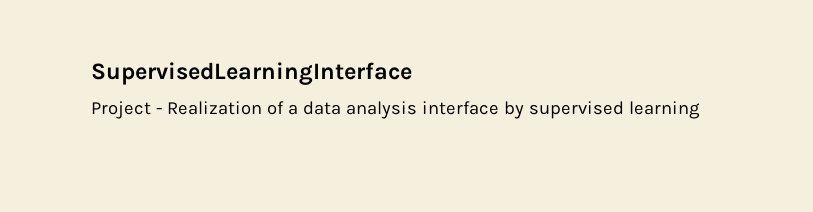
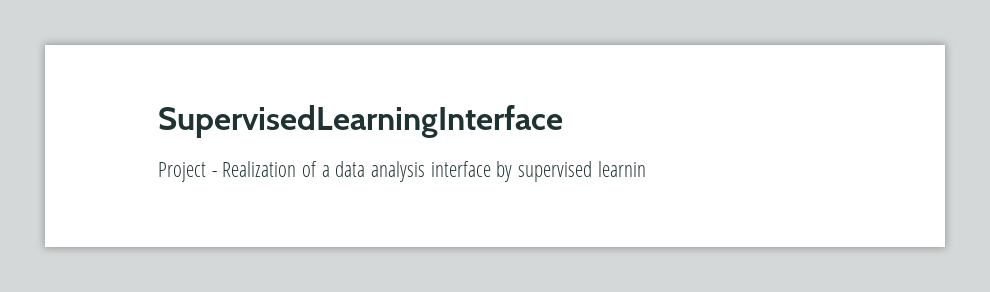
[628,101,700,119] learning -> [597,161,646,177] learnin

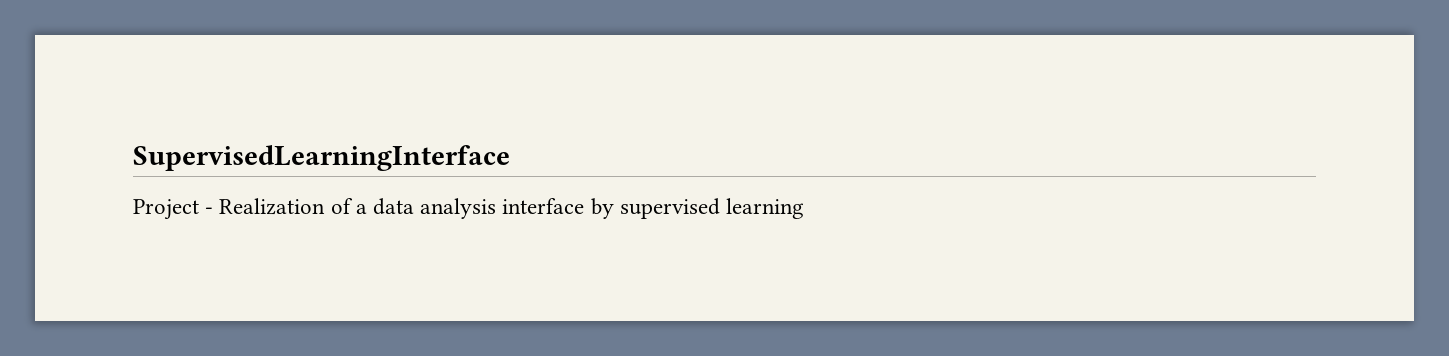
[597,161,646,177] learnin -> [726,198,805,219] learning

